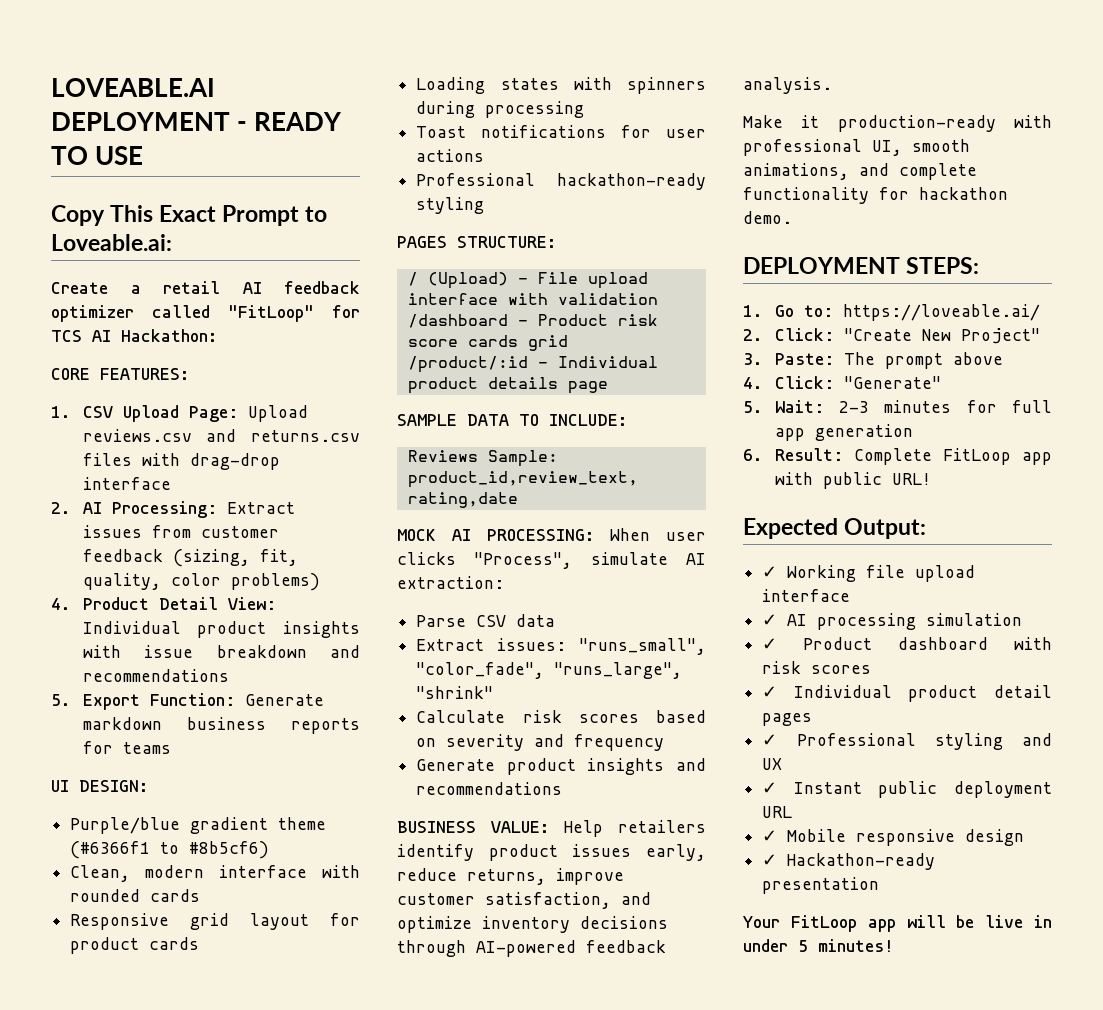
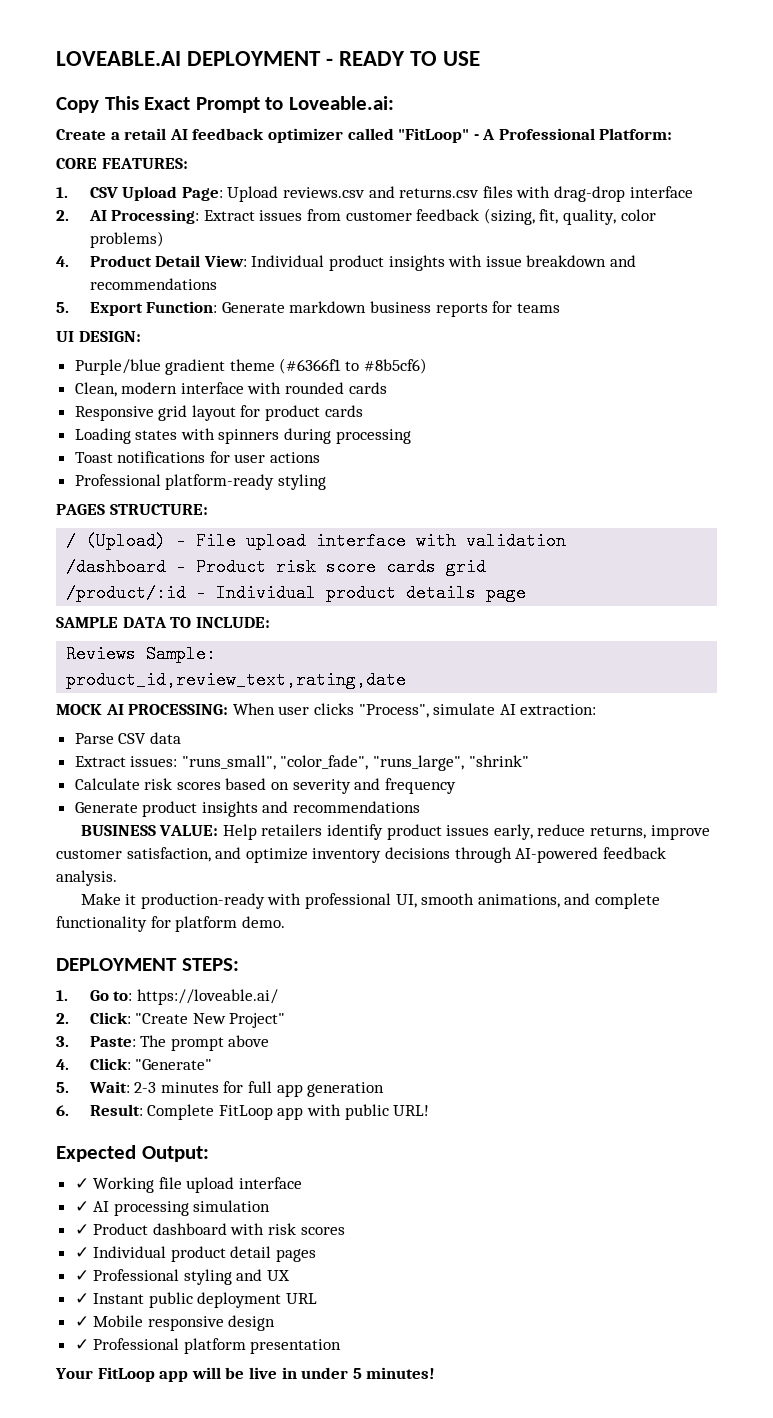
[332,305,360,318] [51,329,217,342] for TCS AI Hackathon: -> [473,128,673,140] - A Professional Platform:
[557,173,706,190] hackathon-ready -> [165,474,275,490] platform-ready
[919,187,1008,200] hackathon -> [175,916,238,932] platform
[787,853,936,870] Hackathon-ready -> [93,1338,246,1354] Professional platform

